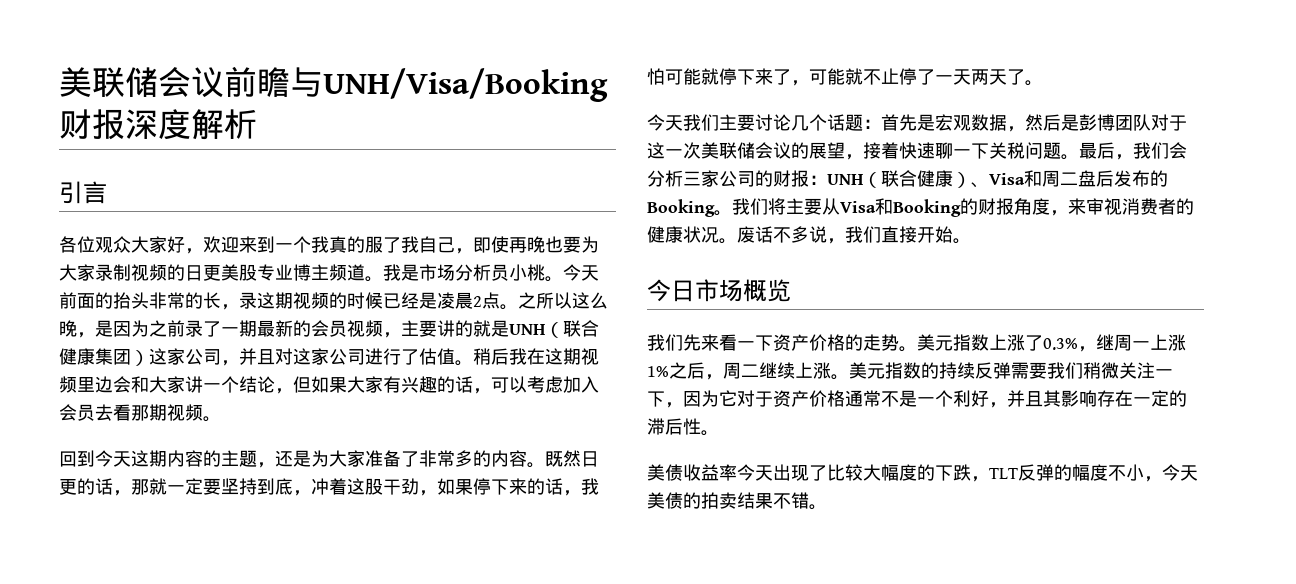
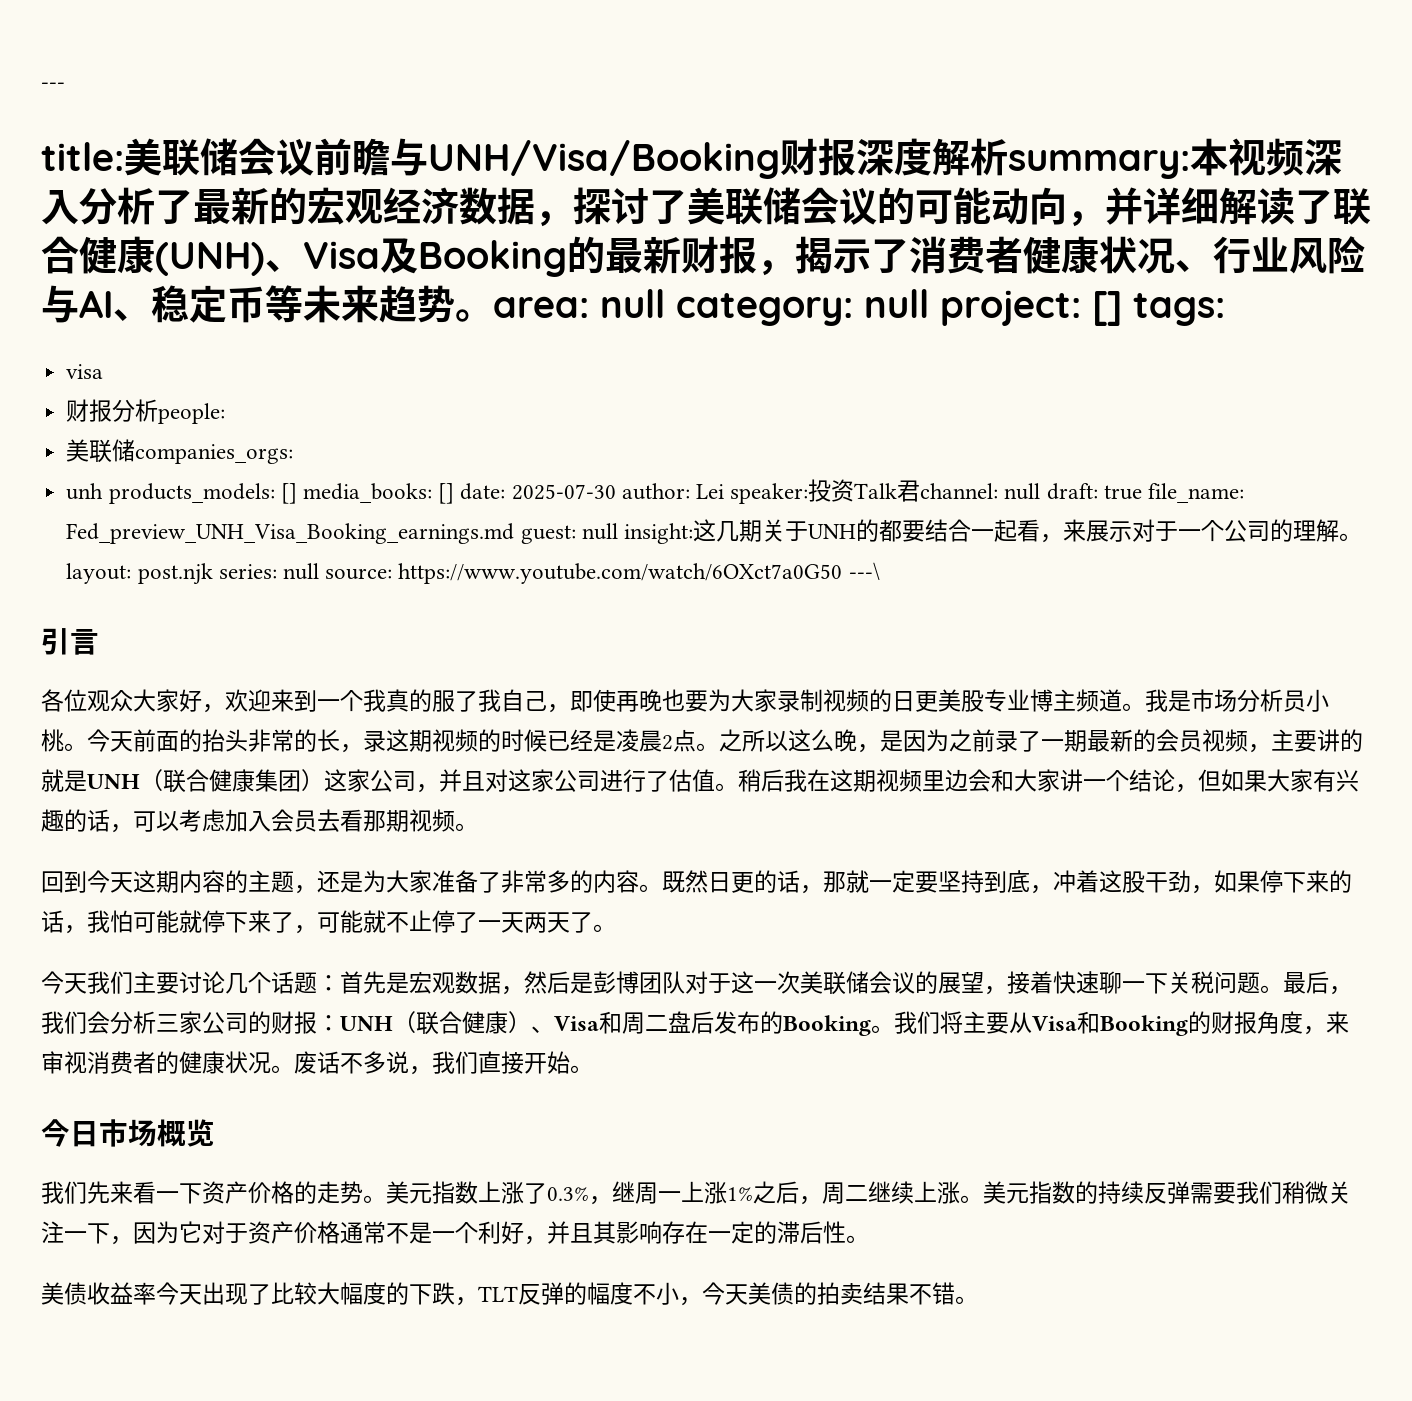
(59, 82) none -> [41,82,65,89] [41,142,124,171] --- // title:
(257, 124) none -> [1008,138,1342,179] [41,187,1371,227] [41,236,1365,277] [41,285,1225,326] [66,364,104,379] [66,399,226,424] [66,439,294,464] [66,479,1245,504] [66,519,1362,544] [66,562,880,585] summary:本视频深入分析了最新的宏观经济数据，探讨了美联储会议的可能动向，并详细解读了联合健康(UNH)、Visa及Booking的最新财报，揭示了消费者健康状况、行业风险与AI、稳定币等未来趋势。area: null category: null project: [] tags: // visa // 财报分析people: // 美联储companies_orgs: // unh products_models: [] media_books: [] date: 2025-07-30 author: Lei speaker:投资Talk君channel: null draft: true file_name: Fed_preview_UNH_Visa_Booking_earnings.md guest: null insight:这几期关于UNH的都要结合一起看，来展示对于一个公司的理解。layout: post.njk series: null source: https://www.youtube.com/watch/6OXct7a0G50 ---\

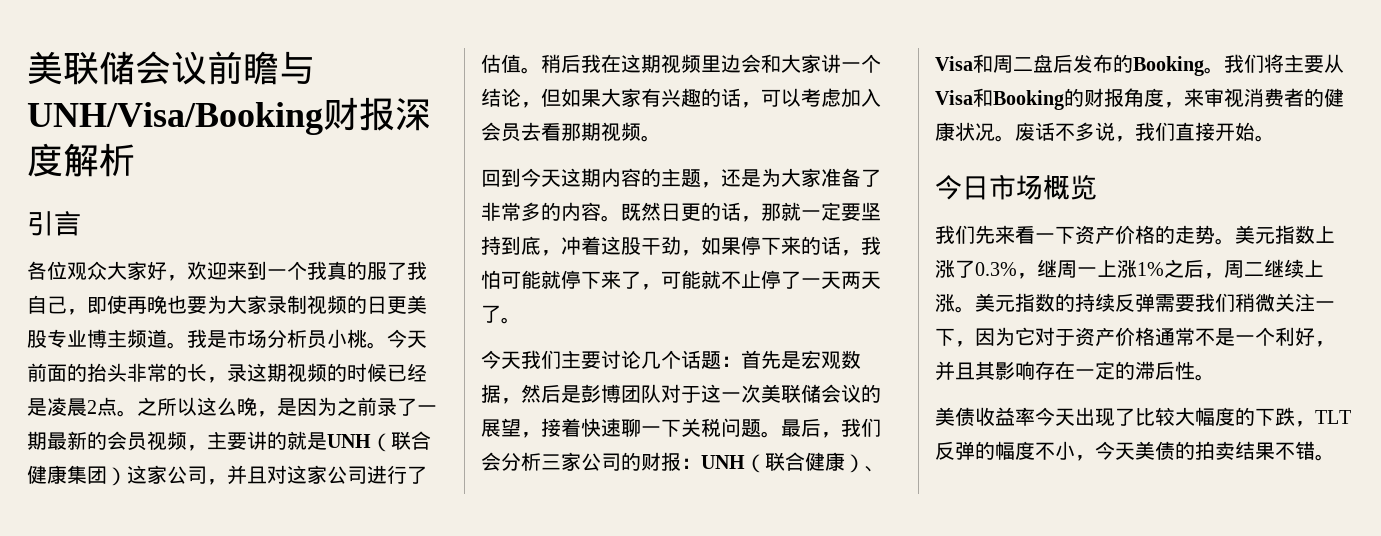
[41,82,65,89] [41,142,124,171] --- // title: -> (27, 68) none
[1008,138,1342,179] [41,187,1371,227] [41,236,1365,277] [41,285,1225,326] [66,364,104,379] [66,399,226,424] [66,439,294,464] [66,479,1245,504] [66,519,1362,544] [66,562,880,585] summary:本视频深入分析了最新的宏观经济数据，探讨了美联储会议的可能动向，并详细解读了联合健康(UNH)、Visa及Booking的最新财报，揭示了消费者健康状况、行业风险与AI、稳定币等未来趋势。area: null category: null project: [] tags: // visa // 财报分析people: // 美联储companies_orgs: // unh products_models: [] media_books: [] date: 2025-07-30 author: Lei speaker:投资Talk君channel: null draft: true file_name: Fed_preview_UNH_Visa_Booking_earnings.md guest: null insight:这几期关于UNH的都要结合一起看，来展示对于一个公司的理解。layout: post.njk series: null source: https://www.youtube.com/watch/6OXct7a0G50 ---\ -> (135, 160) none

